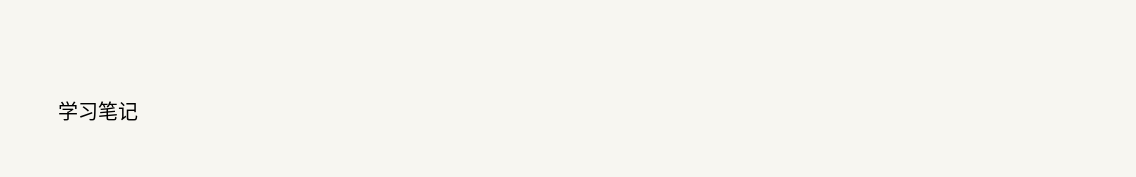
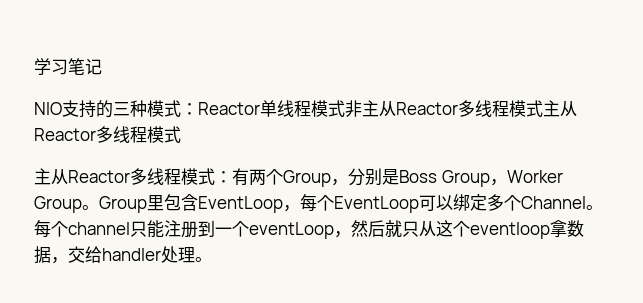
(138, 111) none -> [34,100,577,118] [34,126,181,143] [34,168,563,187] [34,194,603,213] [34,220,584,239] [34,246,212,264] // NIO支持的三种模式：Reactor单线程模式非主从Reactor多线程模式主从Reactor多线程模式 // 主从Reactor多线程模式：有两个Group，分别是Boss Group，Worker Group。Group里包含EventLoop，每个EventLoop可以绑定多个Channel。每个channel只能注册到一个eventLoop，然后就只从这个eventloop拿数据，交给handler处理。

